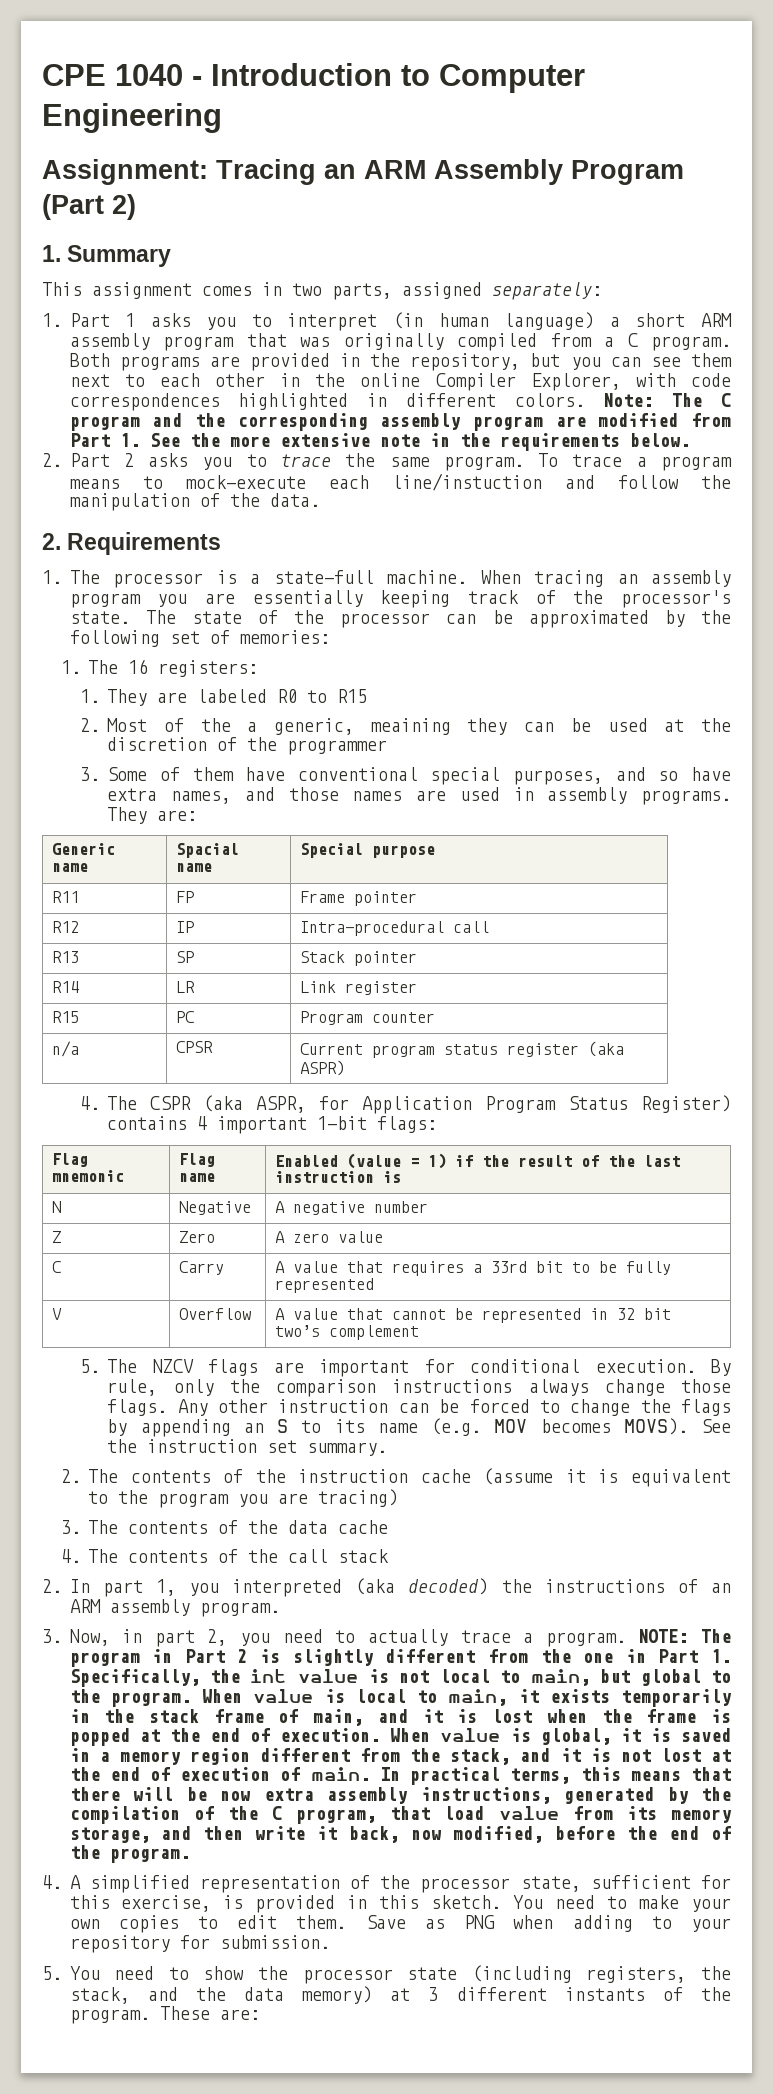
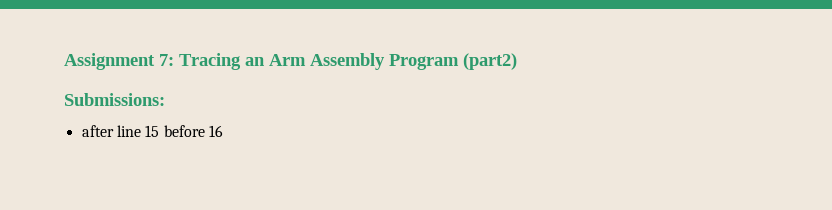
[42,63,585,93] [42,103,222,133] [42,159,208,185] CPE 1040 - Introduction to Computer Engineering // Assignment: -> [64,53,174,70] Assignment 7:
[364,160,426,179] ARM -> [269,54,306,66] Arm
[42,194,136,220] [42,245,172,267] [42,282,602,300] [42,312,733,331] [69,333,731,351] [69,353,732,371] [69,373,731,391] [69,393,732,411] [69,413,731,431] [69,433,690,451] [42,453,732,471] [69,473,731,491] [69,493,320,511] [42,532,222,555] [42,570,731,588] [69,590,731,608] [69,610,731,628] [69,630,330,647] [60,659,259,677] [79,689,368,706] [79,718,732,735] [107,737,388,755] [79,767,731,785] [107,787,731,805] [107,807,198,824] [51,843,115,855] [51,863,88,872] [175,843,239,858] [175,863,212,872] [299,843,435,858] [51,891,79,903] [175,891,194,903] [299,891,417,906] [51,921,79,933] [175,921,194,933] [299,921,489,936] [51,951,79,963] [175,951,194,963] [299,951,417,966] [51,981,79,993] [175,981,195,993] [299,981,417,995] [51,1011,79,1023] [175,1011,194,1023] [299,1011,435,1025] [51,1041,79,1057] [175,1041,213,1053] [299,1041,624,1058] [299,1060,345,1076] [79,1095,731,1114] [107,1116,438,1134] [51,1153,88,1167] [51,1170,124,1182] [178,1153,215,1167] [178,1173,215,1182] [274,1153,680,1169] [274,1171,401,1183] [51,1201,61,1213] [178,1201,251,1215] [274,1201,428,1215] [51,1231,61,1243] [178,1231,215,1243] [274,1231,383,1243] [51,1261,61,1273] [178,1261,224,1275] [274,1261,671,1276] [274,1278,374,1293] [51,1308,62,1320] [178,1308,251,1320] [274,1308,671,1323] [274,1325,419,1340] [79,1359,731,1377] [107,1379,731,1397] [107,1399,731,1416] [107,1418,731,1437] [107,1439,388,1456] [60,1468,731,1487] [88,1489,399,1508] [60,1520,389,1534] [60,1549,390,1563] [42,1578,731,1597] [69,1599,280,1617] [42,1629,731,1647] [69,1649,731,1667] [69,1669,731,1687] [69,1689,732,1707] [69,1709,732,1726] [69,1728,731,1746] [69,1748,732,1765] [69,1767,732,1785] [69,1787,731,1804] [69,1806,732,1824] [69,1826,732,1843] [69,1845,190,1863] [42,1875,731,1893] [69,1895,732,1913] [69,1915,732,1933] [69,1935,330,1953] [42,1965,731,1984] [69,1986,731,2004] [69,2006,260,2024] (Part 2) // 1. Summary // This assignment comes in two parts, assigned separately: // 1. Part 1 asks you to interpret (in human language) a short ARM assembly program that was originally compiled from a C program. Both programs are provided in the repository, but you can see them next to each other in the online Compiler Explorer, with code correspondences highlighted in different colors. Note: The C program and the corresponding assembly program are modified from Part 1. See the more extensive note in the requirements below. // 2. Part 2 asks you to trace the same program. To trace a program means to mock-execute each line/instuction and follow the manipulation of the data. // 2. Requirements // 1. The processor is a state-full machine. When tracing an assembly program you are essentially keeping track of the processor's state. The state of the processor can be approximated by the following set of memories: // 1. The 16 registers: // 1. They are labeled R0 to R15 // 2. Most of the a generic, meaining they can be used at the discretion of the programmer // 3. Some of them have conventional special purposes, and so have extra names, and those names are used in assembly programs. They are: // Generic name | Spacial name | Special purpose // R11 | FP | Frame pointer // R12 | IP | Intra-procedural call // R13 | SP | Stack pointer // R14 | LR | Link register // R15 | PC | Program counter // n/a | CPSR | Current program status register (aka ASPR) // 4. The CSPR (aka ASPR, for Application Program Status Register) contains 4 important 1-bit flags: // Flag mnemonic | Flag name | Enabled (value = 1) if the result of the last instruction is // N | Negative | A negative number // Z | Zero | A zero value // C | Carry | A value that requires a 33rd bit to be fully represented // V | Overflow | A value that cannot be represented in 32 bit two’s complement // 5. The NZCV flags are important for conditional execution. By rule, only the comparison instructions always change those flags. Any other instruction can be forced to change the flags by appending an S to its name (e.g. MOV becomes MOVS). See the instruction set summary. // 2. The contents of the instruction cache (assume it is equivalent to the program you are tracing) // 3. The contents of the data cache // 4. The contents of the call stack // 2. In part 1, you interpreted (aka decoded) the instructions of an ARM assembly program. // 3. Now, in part 2, you need to actually trace a program. NOTE: The program in Part 2 is slightly different from the one in Part 1. Specifically, the int value is not local to main, but global to the program. When value is local to main, it exists temporarily in the stack frame of main, and it is lost when the frame is popped at the end of execution. When value is global, it is saved in a memory region different from the stack, and it is not lost at the end of execution of main. In practical terms, this means that there will be now extra assembly instructions, generated by the compilation of the C program, that load value from its memory storage, and then write it back, now modified, before the end of the program. // 4. A simplified representation of the processor state, sufficient for this exercise, is provided in this sketch. You need to make your own copies to edit them. Save as PNG when adding to your repository for submission. // 5. You need to show the processor state (including registers, the stack, and the data memory) at 3 different instants of the program. These are: -> [463,53,517,70] [64,93,165,106] [81,125,223,137] (part2) // Submissions: // after line 15 before 16

